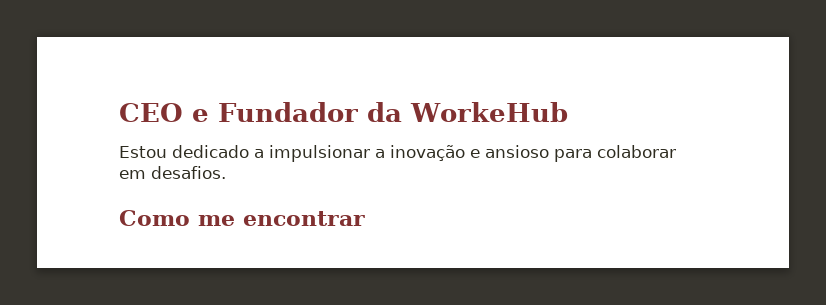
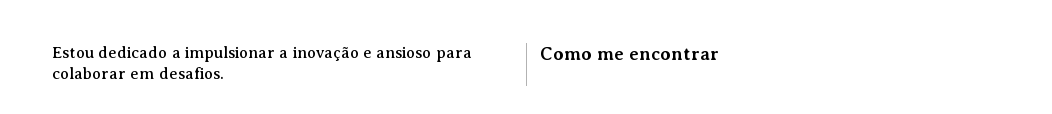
[119,102,568,122] CEO e Fundador da WorkeHub // -> (52, 52) none

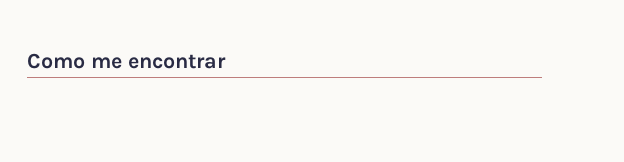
[52,46,472,62] [52,67,224,79] Estou dedicado a impulsionar a inovação e ansioso para colaborar em desafios. // -> (27, 61) none

